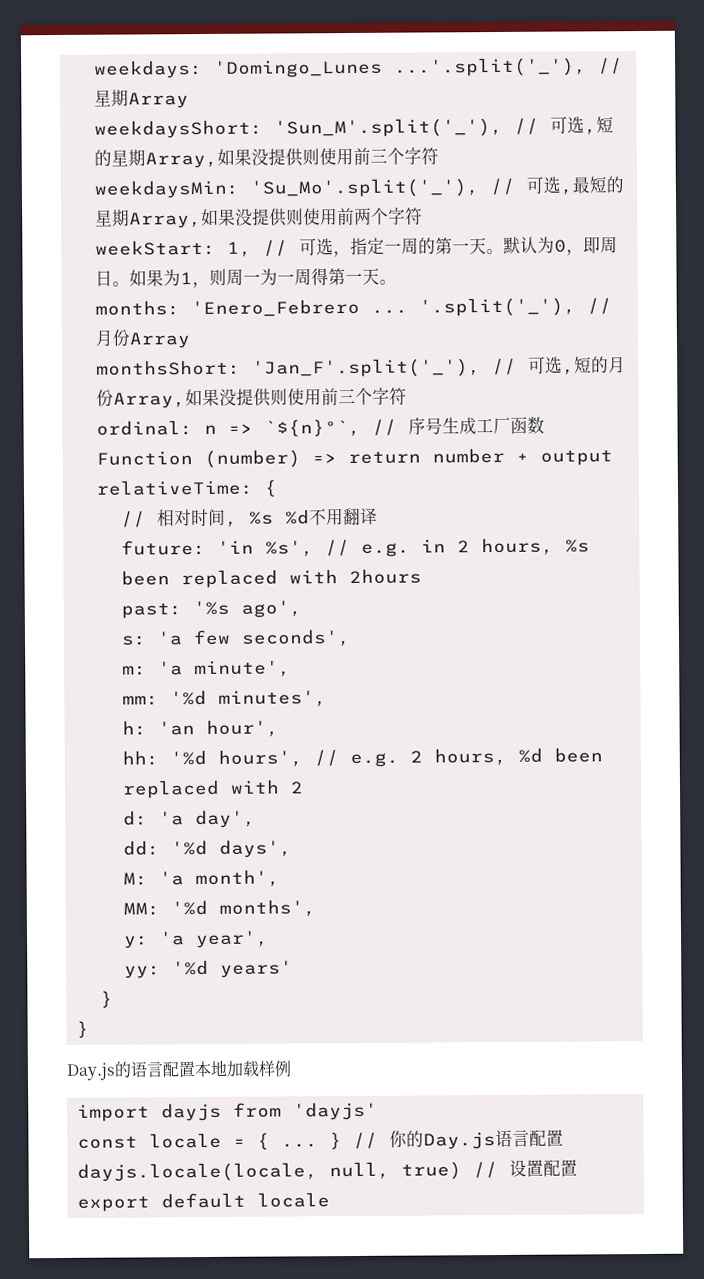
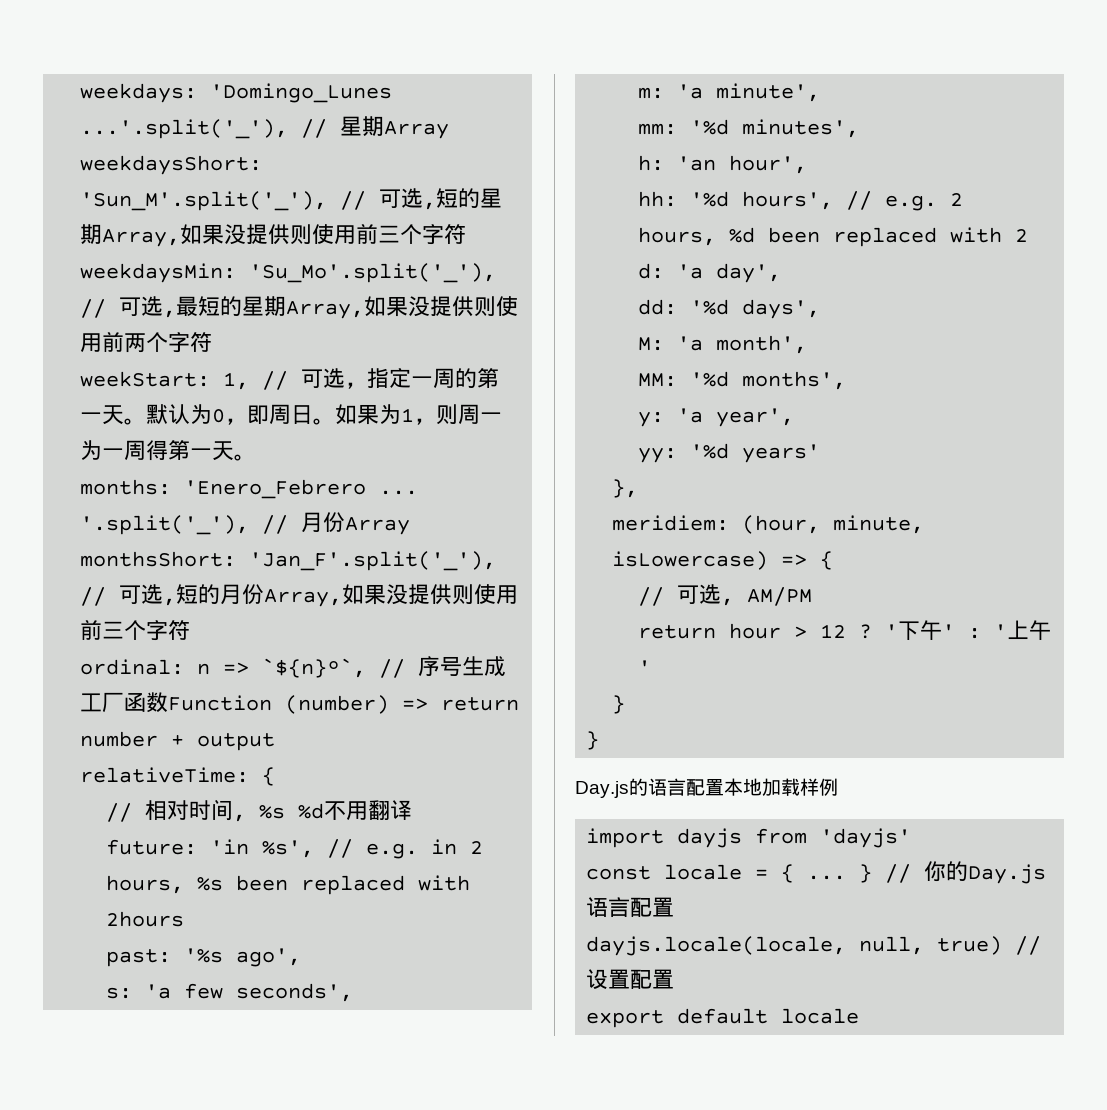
(293, 969) none -> [612,479,639,498] [612,515,925,534] [612,551,834,570] [638,584,813,606] [638,620,1052,640] [638,660,652,674] // }, // meridiem: (hour, minute, isLowercase) => { // // 可选, AM/PM // return hour > 12 ? '下午' : '上午'

